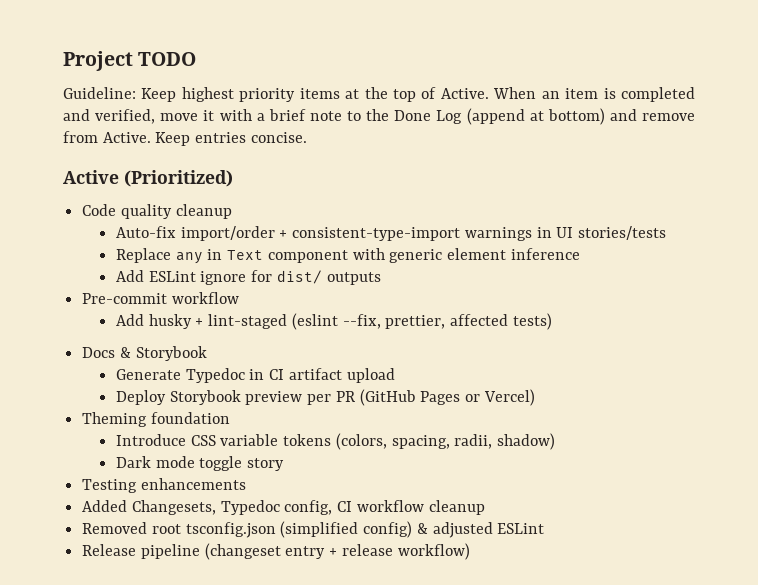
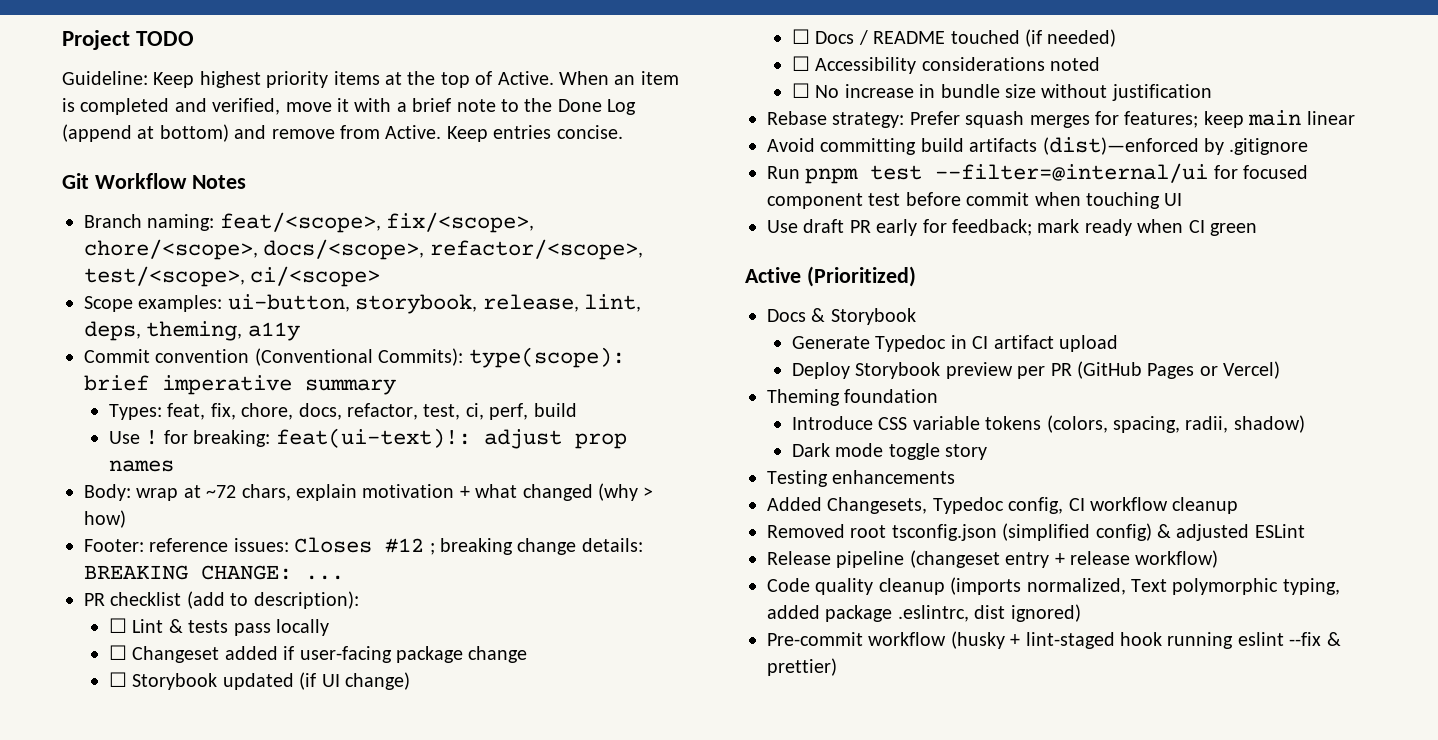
[63,170,233,187] [82,204,232,219] [115,226,666,241] [115,248,580,264] [115,270,381,285] [82,292,239,304] [115,313,552,330] Active (Prioritized) // Code quality cleanup // Auto-fix import/order + consistent-type-import warnings in UI stories/tests // Replace any in Text component with generic element inference // Add ESLint ignore for dist/ outputs // Pre-commit workflow // Add husky + lint-staged (eslint --fix, prettier, affected tests) -> [62,173,246,189] [84,212,535,233] [84,239,643,260] [84,266,381,287] [84,294,641,314] [84,321,300,341] [84,347,625,368] [84,375,396,395] [109,403,577,420] [109,428,627,449] [109,460,175,472] [84,483,654,501] [84,510,126,528] [84,537,643,555] [84,565,344,580] [84,591,359,609] [109,618,330,636] [109,645,528,663] [109,672,411,690] [792,29,1117,47] [792,56,1101,74] [792,83,1212,101] [767,110,1355,128] [767,137,1309,155] [767,163,1309,184] [767,192,1183,209] [767,219,1257,236] [745,266,916,287] Git Workflow Notes // Branch naming: feat/<scope>, fix/<scope>, chore/<scope>, docs/<scope>, refactor/<scope>, test/<scope>, ci/<scope> // Scope examples: ui-button, storybook, release, lint, deps, theming, a11y // Commit convention (Conventional Commits): type(scope): brief imperative summary // Types: feat, fix, chore, docs, refactor, test, ci, perf, build // Use ! for breaking: feat(ui-text)!: adjust prop names // Body: wrap at ~72 chars, explain motivation + what changed (why > how) // Footer: reference issues: Closes #12 ; breaking change details: BREAKING CHANGE: ... // PR checklist (add to description): // ☐ Lint & tests pass locally // ☐ Changeset added if user-facing package change // ☐ Storybook updated (if UI change) // ☐ Docs / README touched (if needed) // ☐ Accessibility considerations noted // ☐ No increase in bundle size without justification // Rebase strategy: Prefer squash merges for features; keep main linear // Avoid committing build artifacts (dist)—enforced by .gitignore // Run pnpm test --filter=@internal/ui for focused component test before commit when touching UI // Use draft PR early for feedback; mark ready when CI green // Active (Prioritized)
(470, 551) none -> [767,577,1340,595] [767,604,1081,622] [767,631,1341,649] [767,658,837,676] // Code quality cleanup (imports normalized, Text polymorphic typing, added package .eslintrc, dist ignored) // Pre-commit workflow (husky + lint-staged hook running eslint --fix & prettier)

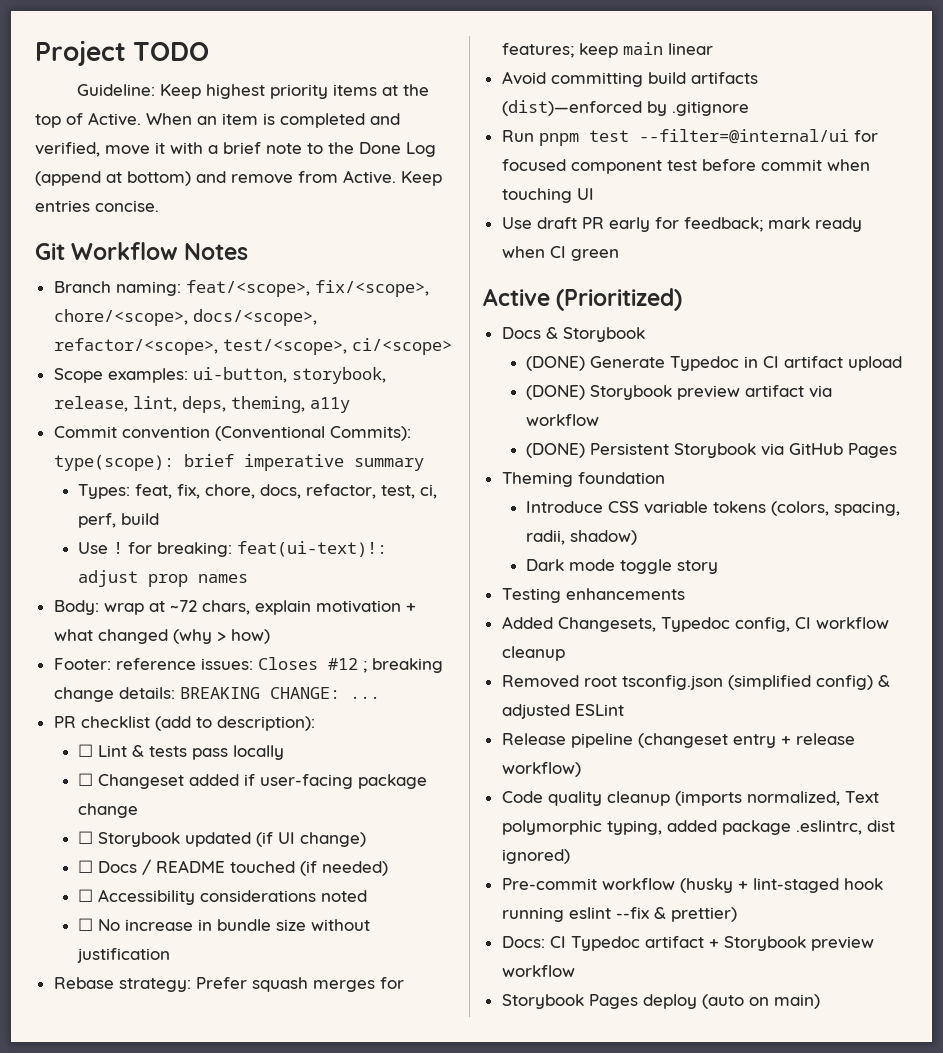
(916, 316) none -> [525,356,585,371] (DONE)
[792,361,1281,379] Deploy Storybook preview per PR (GitHub Pages or Vercel) -> [525,385,832,400] [525,414,599,426] [525,443,897,458] (DONE) Storybook preview artifact via workflow // (DONE) Persistent Storybook via GitHub Pages
(837, 667) none -> [501,936,874,951] [501,965,575,977] [501,994,820,1009] // Docs: CI Typedoc artifact + Storybook preview workflow // Storybook Pages deploy (auto on main)

